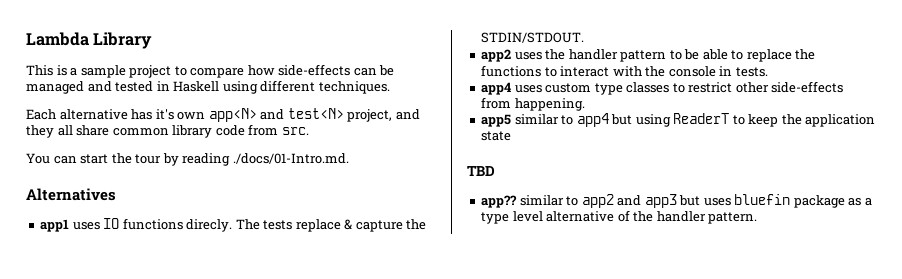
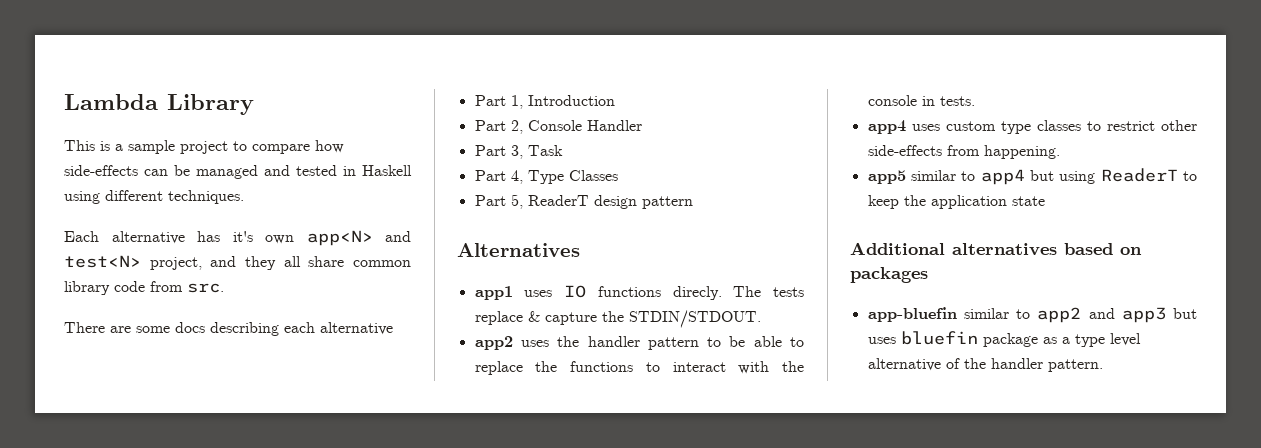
[26,153,349,166] You can start the tour by reading ./docs/01-Intro.md. -> [64,322,393,336] [474,95,615,109] [474,120,642,134] [474,145,563,159] [474,170,618,184] [474,194,693,209] There are some docs describing each alternative // Part 1, Introduction // Part 2, Console Handler // Part 3, Task // Part 4, Type Classes // Part 5, ReaderT design pattern
[467,166,495,176] [481,195,518,208] TBD // app?? -> [850,242,1142,256] [850,267,928,283] [867,307,957,322] Additional alternatives based on packages // app-bluefin

